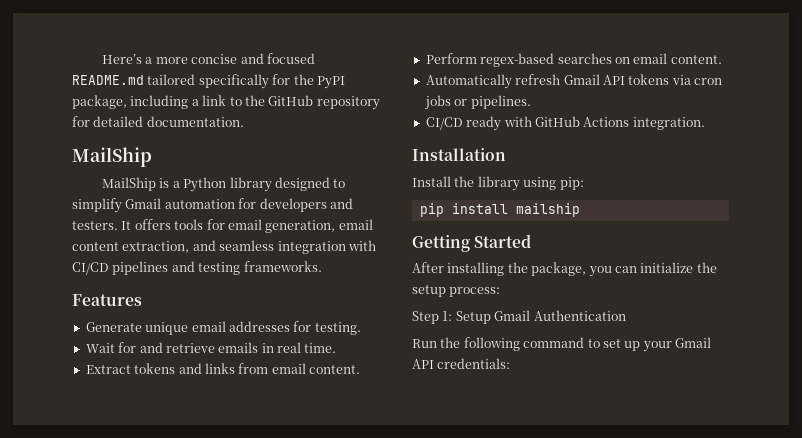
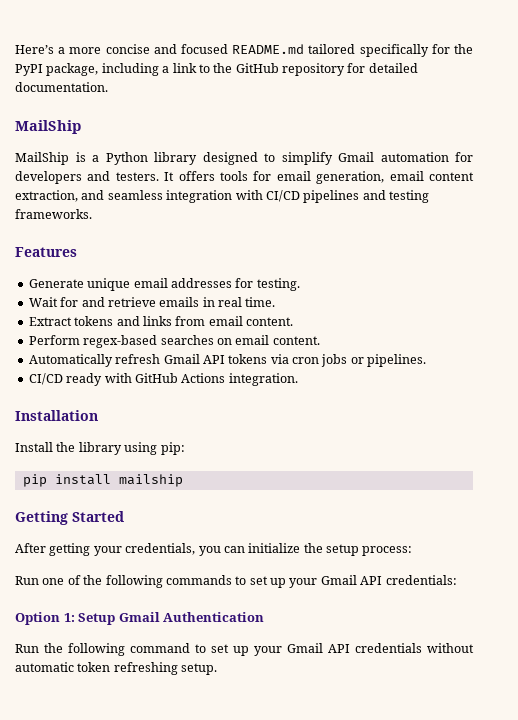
[447,262,587,276] installing the package, -> [49,543,196,556] getting your credentials,
[412,311,439,324] Step -> [15,575,457,588] [15,612,60,625] Run one of the following commands to set up your Gmail API credentials: // Option
[437,358,511,369] credentials: -> [355,643,474,653] [15,662,218,675] credentials without automatic token refreshing setup.

